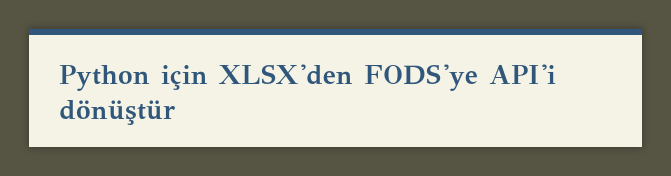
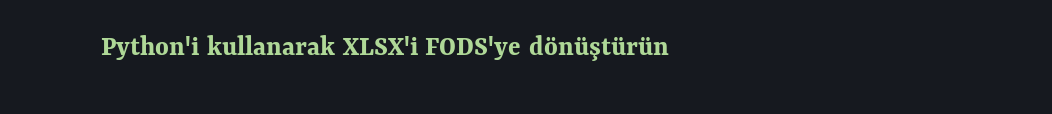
[59,64,556,91] [59,100,175,125] Python için XLSX'den FODS'ye API'i dönüştür -> [101,35,670,61] Python'i kullanarak XLSX'i FODS'ye dönüştürün

